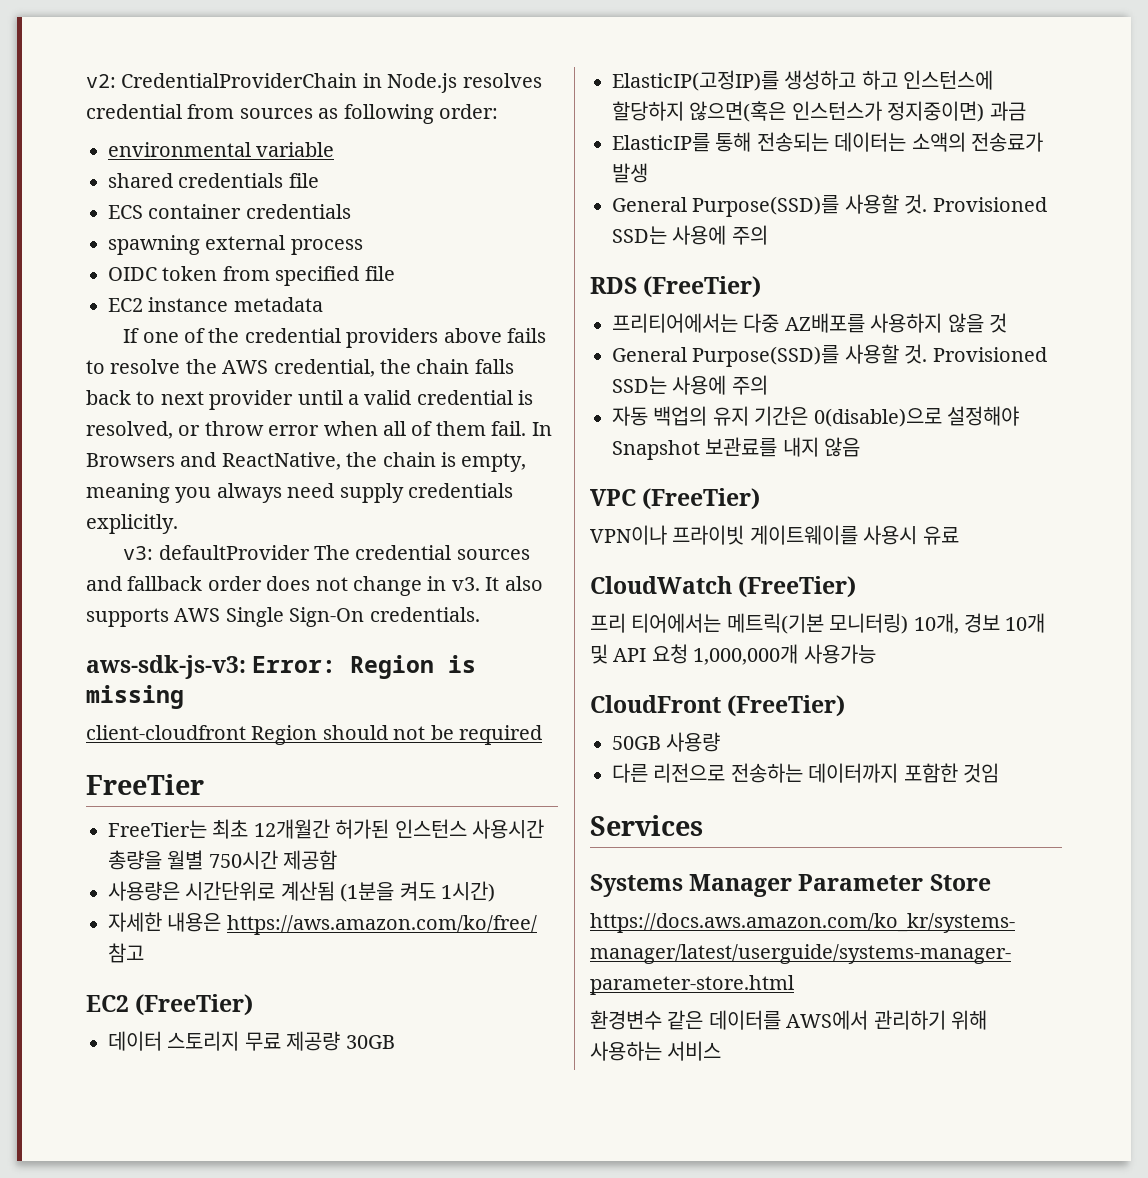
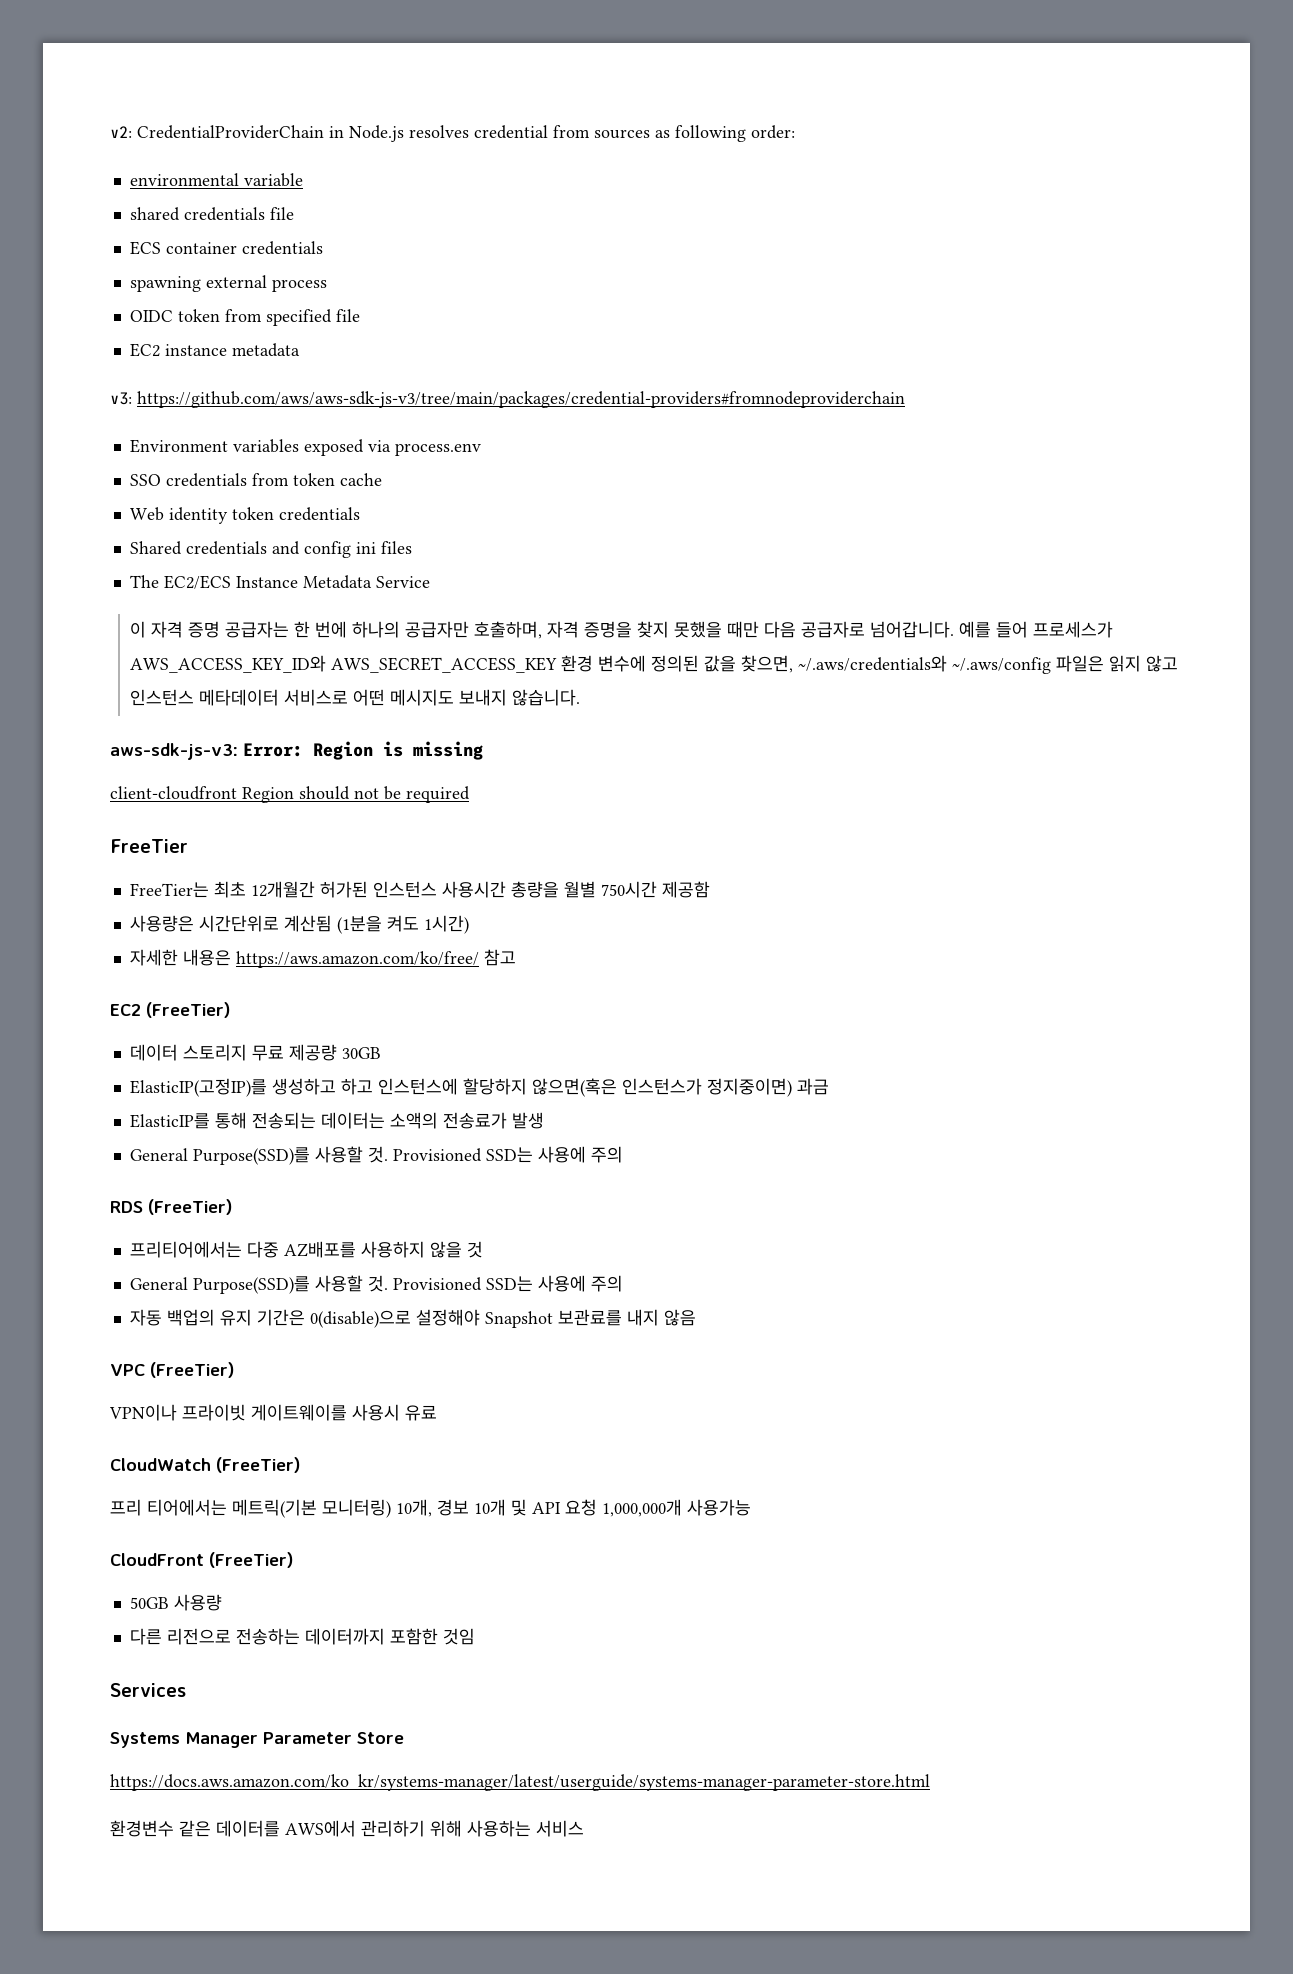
[123,328,546,348] [86,359,514,377] [86,390,534,410] [86,421,552,439] [86,452,527,472] [86,483,513,503] [86,514,178,534] [123,545,530,560] [86,576,543,596] [86,607,480,627] If one of the credential providers above fails to resolve the AWS credential, the chain falls back to next provider until a valid credential is resolved, or throw error when all of them fail. In Browsers and ReactNative, the chain is empty, meaning you always need supply credentials explicitly. // v3: defaultProvider The credential sources and fallback order does not change in v3. It also supports AWS Single Sign-On credentials. -> [110,391,905,408] [129,439,481,456] [129,473,382,487] [129,507,360,524] [129,541,412,558] [129,575,430,589] [130,621,1114,639] [130,655,1179,674] [130,689,581,706] v3: https://github.com/aws/aws-sdk-js-v3/tree/main/packages/credential-providers#fromnodeproviderchain // Environment variables exposed via process.env // SSO credentials from token cache // Web identity token credentials // Shared credentials and config ini files // The EC2/ECS Instance Metadata Service // 이 자격 증명 공급자는 한 번에 하나의 공급자만 호출하며, 자격 증명을 찾지 못했을 때만 다음 공급자로 넘어갑니다. 예를 들어 프로세스가 AWS_ACCESS_KEY_ID와 AWS_SECRET_ACCESS_KEY 환경 변수에 정의된 값을 찾으면, ~/.aws/credentials와 ~/.aws/config 파일은 읽지 않고 인스턴스 메타데이터 서비스로 어떤 메시지도 보내지 않습니다.

